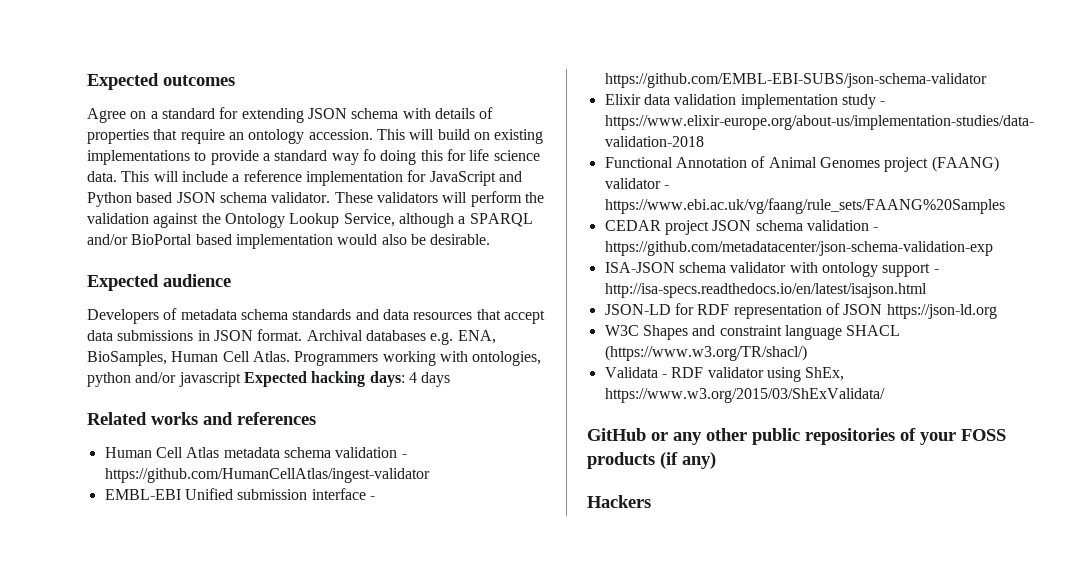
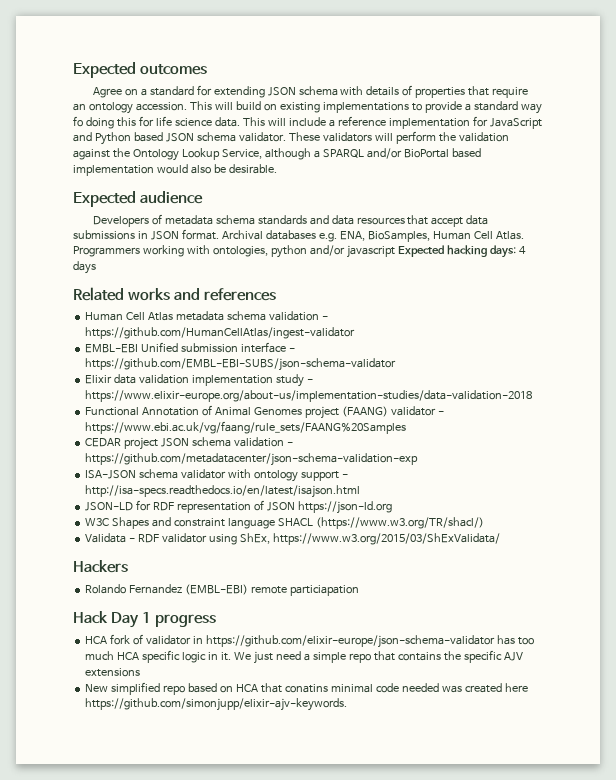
[587,428,1006,445] [587,452,716,469] [587,495,651,508] GitHub or any other public repositories of your FOSS products (if any) // Hackers -> [73,560,128,573] [85,584,359,596] [73,611,217,628] [85,634,534,648] [85,650,523,664] [85,668,141,677] [85,682,528,695] [85,698,348,711] Hackers // Rolando Fernandez (EMBL-EBI) remote particiapation // Hack Day 1 progress // HCA fork of validator in https://github.com/elixir-europe/json-schema-validator has too much HCA specific logic in it. We just need a simple repo that contains the specific AJV extensions // New simplified repo based on HCA that conatins minimal code needed was created here https://github.com/simonjupp/elixir-ajv-keywords.

